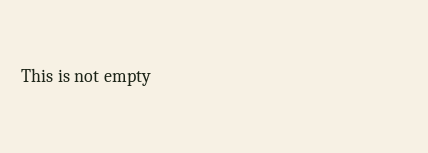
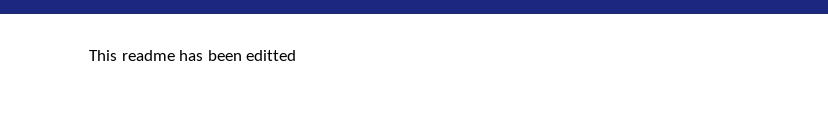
[57,69,152,86] is not empty -> [121,50,297,61] readme has been editted

